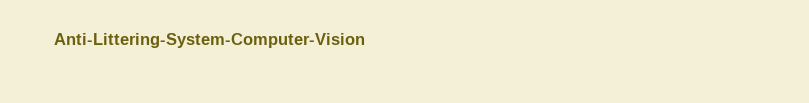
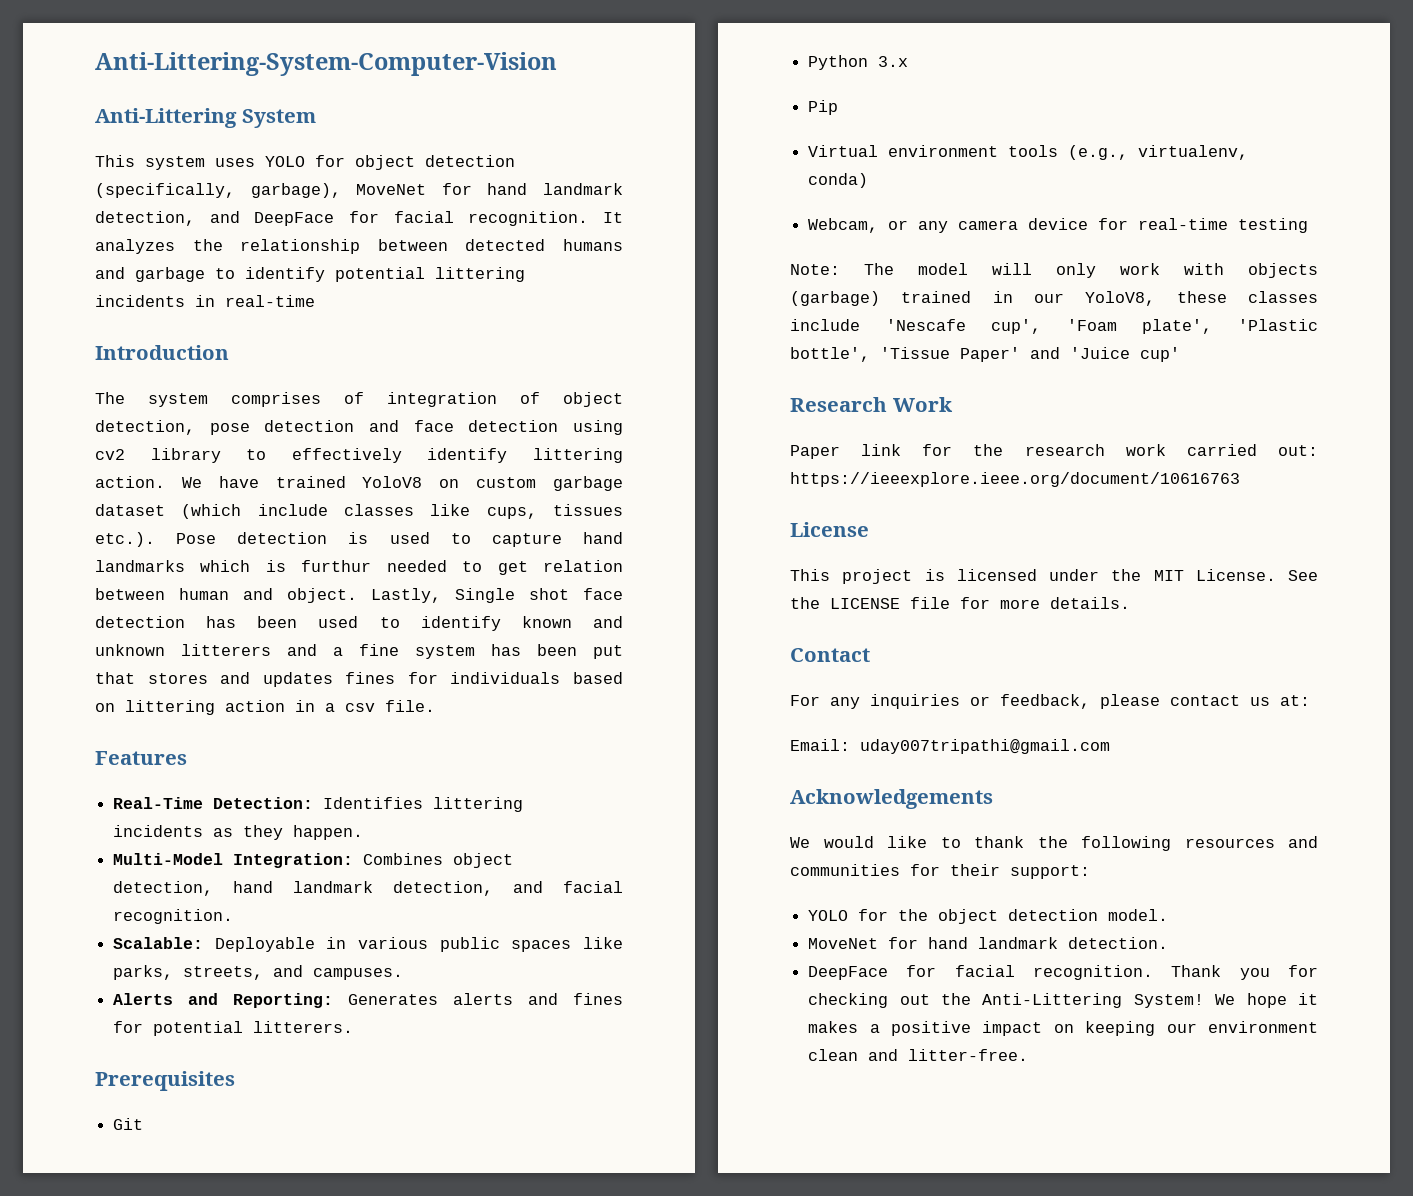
(365, 40) none -> [95,108,316,128] [95,155,515,170] [95,183,623,198] [95,211,623,226] [95,239,623,254] [95,267,525,282] [95,295,315,307] [95,345,229,360] [95,392,623,407] [95,420,624,435] [95,448,623,463] [95,476,623,491] [95,504,623,519] [95,532,624,547] [95,560,623,575] [95,588,623,603] [95,616,624,631] [95,644,623,659] [95,672,623,687] [95,700,435,715] [95,751,187,765] [113,797,524,812] [113,825,364,840] [113,853,514,868] [113,881,624,896] [113,909,234,924] [113,937,623,952] [113,965,404,980] [113,993,624,1008] [113,1021,354,1036] [95,1071,235,1091] [113,1118,144,1130] [808,55,909,70] [808,100,839,115] [808,145,1249,160] [808,173,869,188] [808,218,1309,233] [790,263,1318,278] [790,291,1318,306] [790,319,1318,334] [790,347,1180,362] [790,397,953,412] [790,444,1318,459] [790,472,1240,487] [790,522,869,537] [790,569,1318,584] [790,597,1130,609] [790,648,870,662] [790,694,1310,709] [790,739,1110,754] [790,789,993,809] [790,836,1318,851] [790,864,1090,879] [808,909,1169,924] [808,937,1169,949] [808,965,1318,980] [808,993,1318,1008] [808,1021,1318,1036] [808,1049,1029,1061] // Anti-Littering System // This system uses YOLO for object detection (specifically, garbage), MoveNet for hand landmark detection, and DeepFace for facial recognition. It analyzes the relationship between detected humans and garbage to identify potential littering incidents in real-time // Introduction // The system comprises of integration of object detection, pose detection and face detection using cv2 library to effectively identify littering action. We have trained YoloV8 on custom garbage dataset (which include classes like cups, tissues etc.). Pose detection is used to capture hand landmarks which is furthur needed to get relation between human and object. Lastly, Single shot face detection has been used to identify known and unknown litterers and a fine system has been put that stores and updates fines for individuals based on littering action in a csv file. // Features // Real-Time Detection: Identifies littering incidents as they happen. // Multi-Model Integration: Combines object detection, hand landmark detection, and facial recognition. // Scalable: Deployable in various public spaces like parks, streets, and campuses. // Alerts and Reporting: Generates alerts and fines for potential litterers. // Prerequisites // Git // Python 3.x // Pip // Virtual environment tools (e.g., virtualenv, conda) // Webcam, or any camera device for real-time testing // Note: The model will only work with objects (garbage) trained in our YoloV8, these classes include 'Nescafe cup', 'Foam plate', 'Plastic bottle', 'Tissue Paper' and 'Juice cup' // Research Work // Paper link for the research work carried out: https://ieeexplore.ieee.org/document/10616763 // License // This project is licensed under the MIT License. See the LICENSE file for more details. // Contact // For any inquiries or feedback, please contact us at: // Email: uday007tripathi@gmail.com // Acknowledgements // We would like to thank the following resources and communities for their support: // YOLO for the object detection model. // MoveNet for hand landmark detection. // DeepFace for facial recognition. Thank you for checking out the Anti-Littering System! We hope it makes a positive impact on keeping our environment clean and litter-free.

